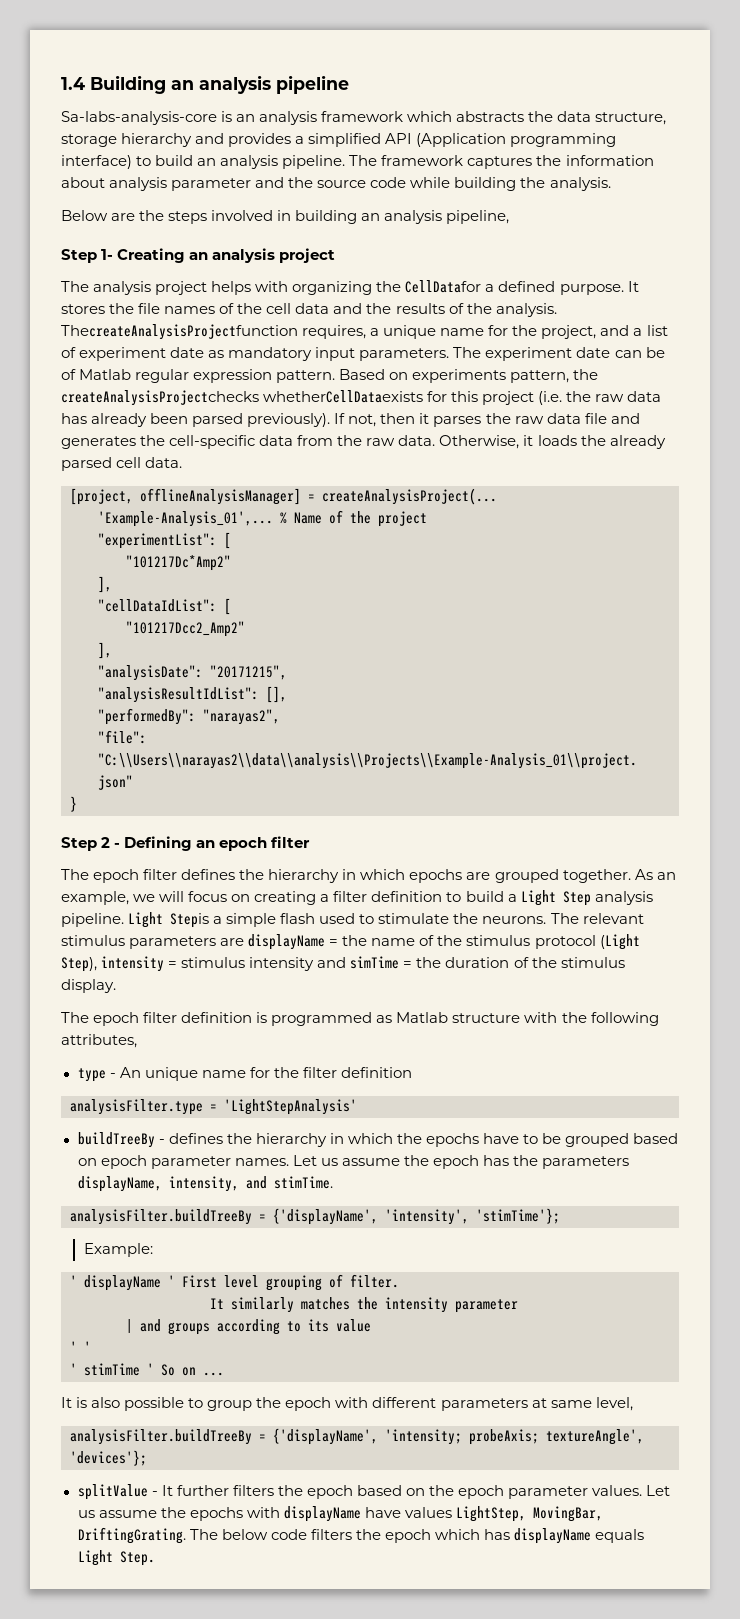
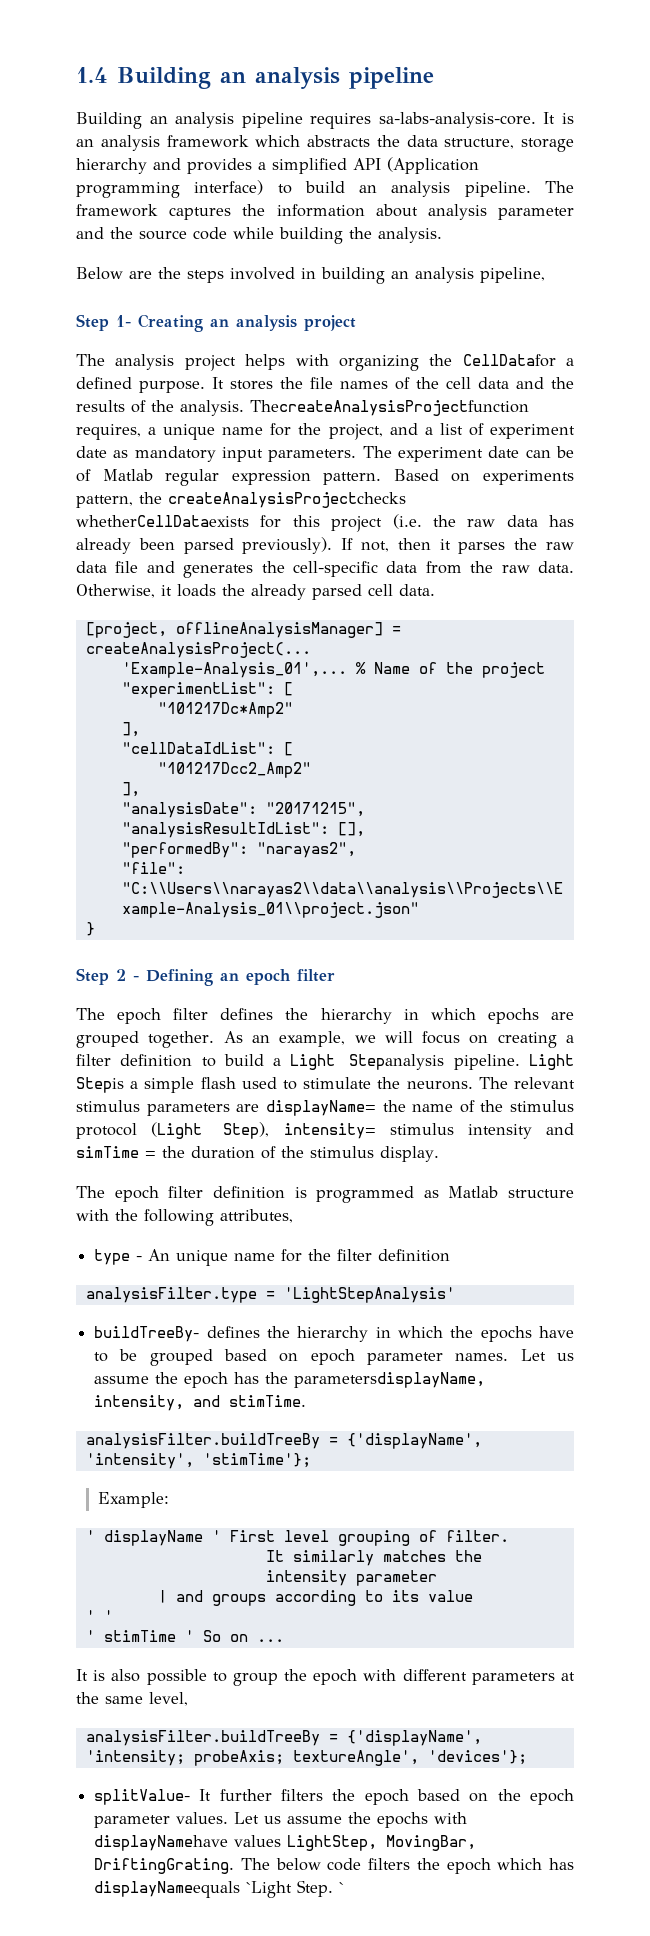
[61,111,217,125] Sa-labs-analysis-core -> [76,112,556,129] Building an analysis pipeline requires sa-labs-analysis-core. It
[562,891,653,906] Step analysis -> [349,1054,445,1070] Stepanalysis
[248,934,339,950] displayName = -> [265,1100,376,1116] displayName=
[101,956,178,972] intensity = -> [283,1123,376,1139] intensity=
[77,1132,165,1148] buildTreeBy - -> [94,1326,200,1342] buildTreeBy-
[542,1156,630,1169] [77,1176,162,1192] parameters displayName, -> [294,1372,486,1388] parametersdisplayName,
(547, 1403) none -> [76,1692,99,1704] the
[77,1484,158,1500] splitValue - -> [94,1789,191,1805] splitValue-
[283,1506,401,1522] displayName have -> [94,1835,229,1851] displayNamehave
[513,1528,644,1544] [77,1550,155,1566] displayName equals Light Step. -> [94,1880,345,1898] displayNameequals `Light Step. `

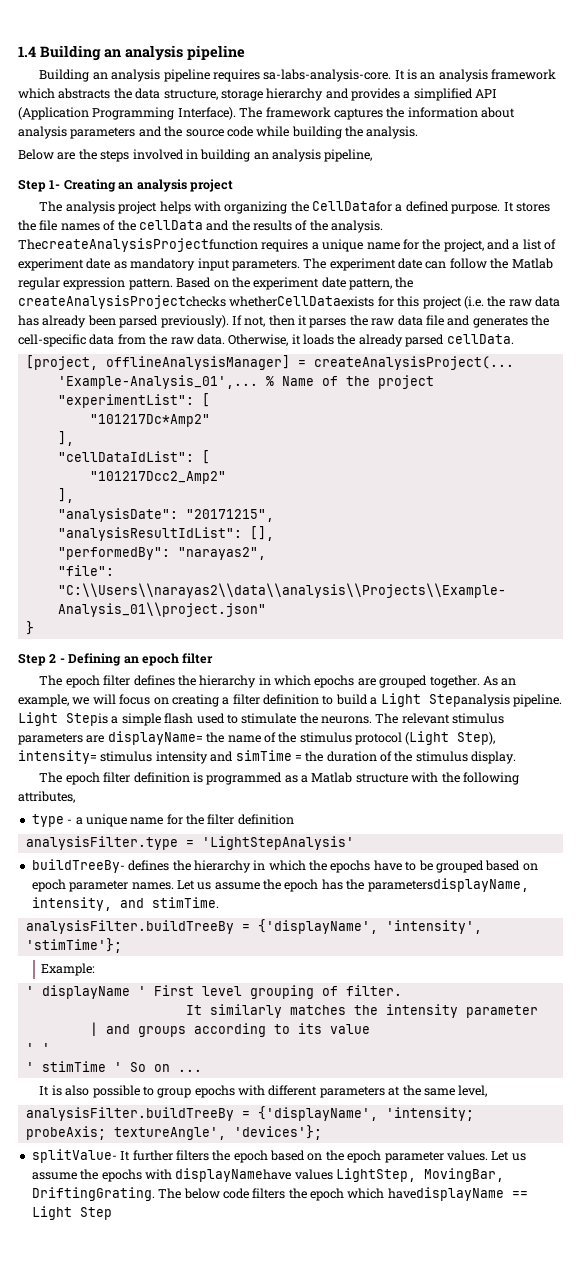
[76,180,531,198] programming interface) to build an analysis pipeline. -> [92,107,236,120] Programming Interface).
[498,207,574,220] parameter -> [70,127,136,139] parameters
[446,377,509,389] cell data -> [138,220,203,230] cellData
[76,424,141,440] requires, -> [261,239,309,252] requires
[556,446,574,458] [76,469,91,482] be of -> [449,258,509,269] follow the
[483,470,574,485] experiments -> [231,277,346,290] the experiment date
[368,584,435,596] cell data. -> [446,334,514,344] cellData.
(439, 1194) none -> [301,775,309,783] a
[148,1249,171,1261] An -> [75,817,83,825] a
[284,1669,358,1685] the epoch -> [194,1085,235,1098] epochs
[549,1858,574,1870] [94,1880,345,1898] has displayNameequals `Light Step. ` -> [387,1187,528,1201] [31,1206,112,1220] havedisplayName == Light Step

